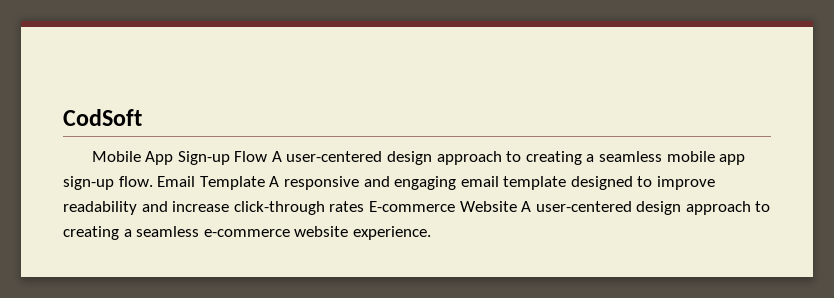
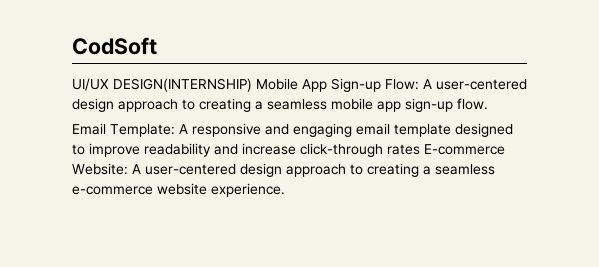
(142, 117) none -> [72,78,252,92] UI/UX DESIGN(INTERNSHIP)
[234,151,268,162] Flow -> [385,79,419,90] Flow:
[157,176,265,190] Email Template -> [72,123,175,137] // Email Template:
[459,201,517,212] Website -> [72,163,128,175] Website:

